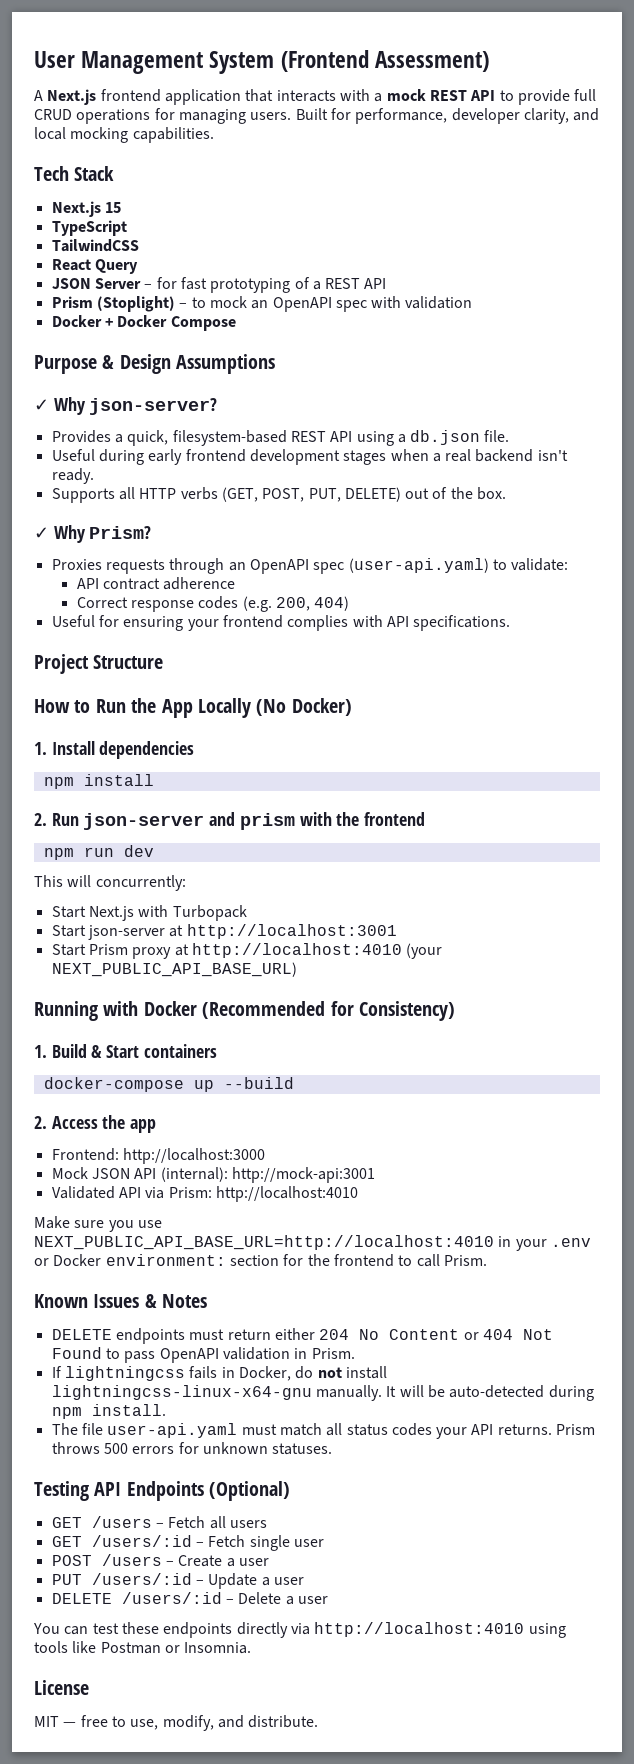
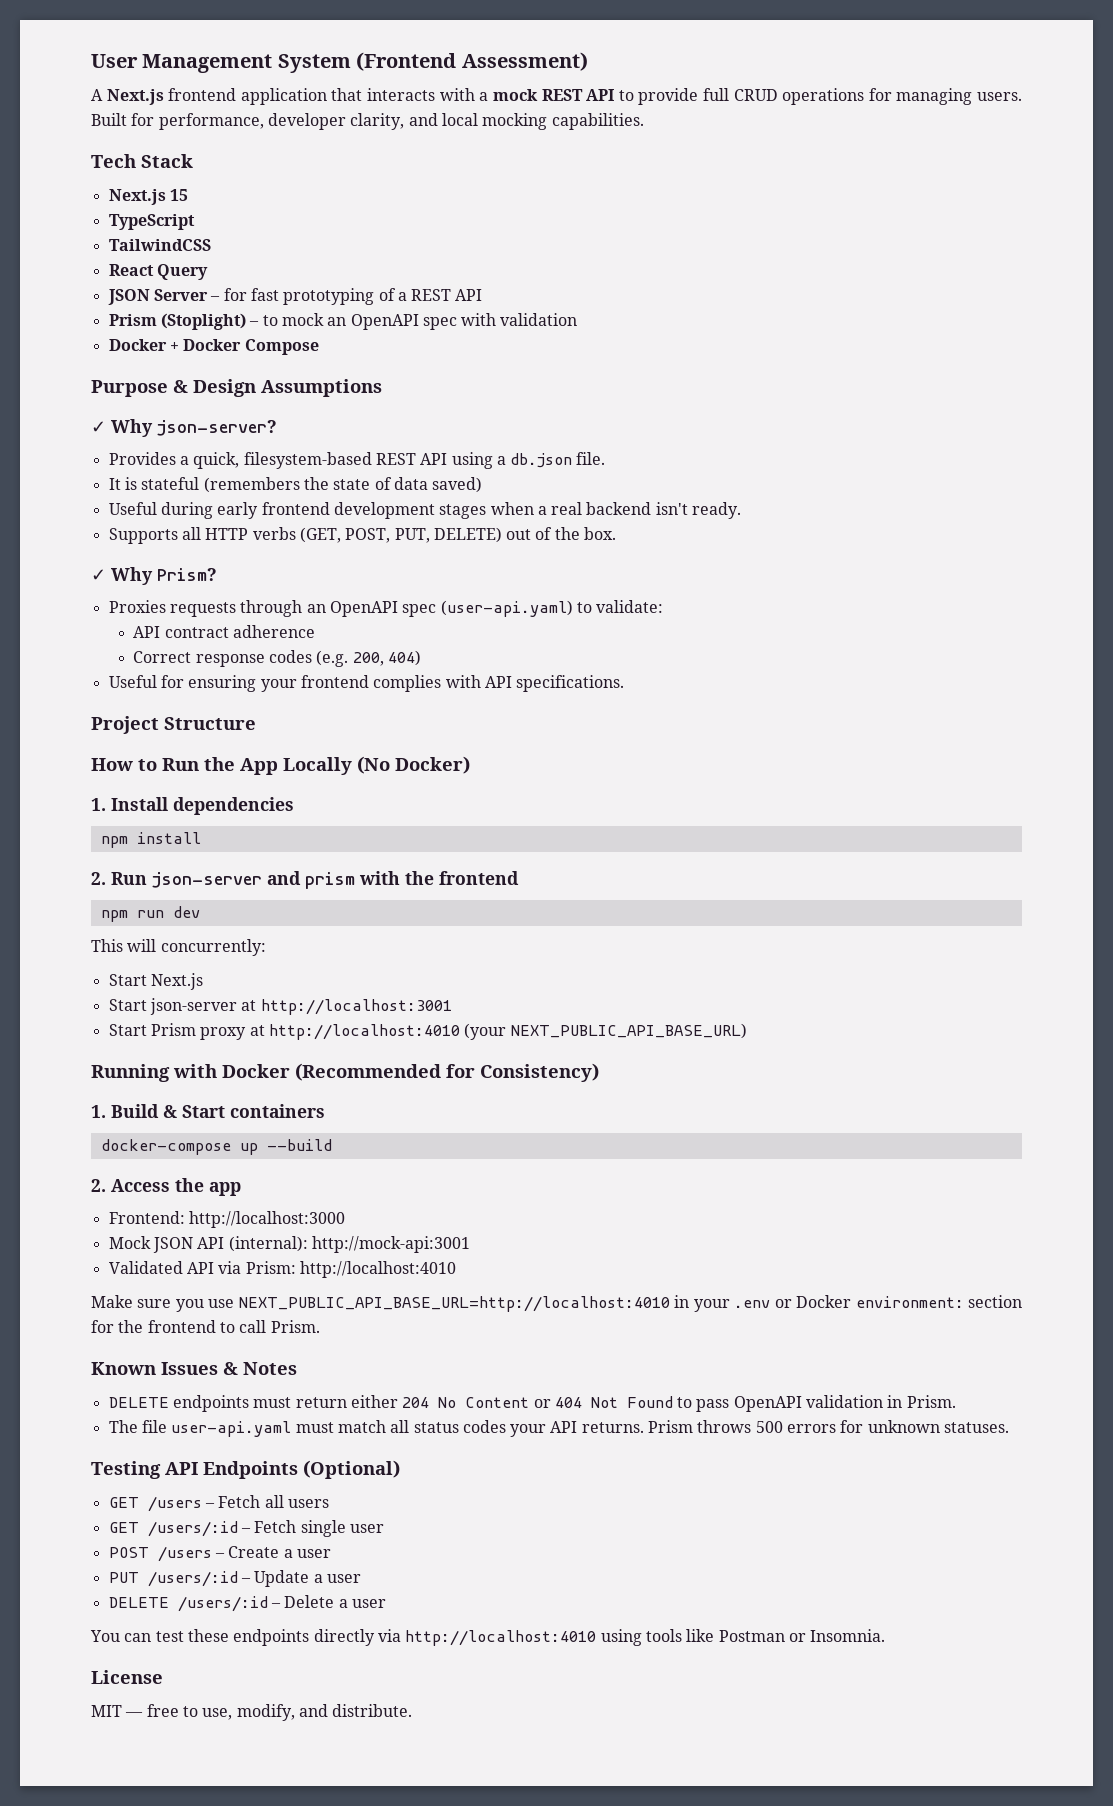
(510, 436) none -> [108,477,483,493] // It is stateful (remembers the state of data saved)
[138,905,247,921] with Turbopack -> (203, 981) none
[51,1366,387,1381] [51,1385,594,1401] [51,1404,166,1419] // If lightningcss fails in Docker, do not install lightningcss-linux-x64-gnu manually. It will be auto-detected during npm install. -> (956, 1401) none

